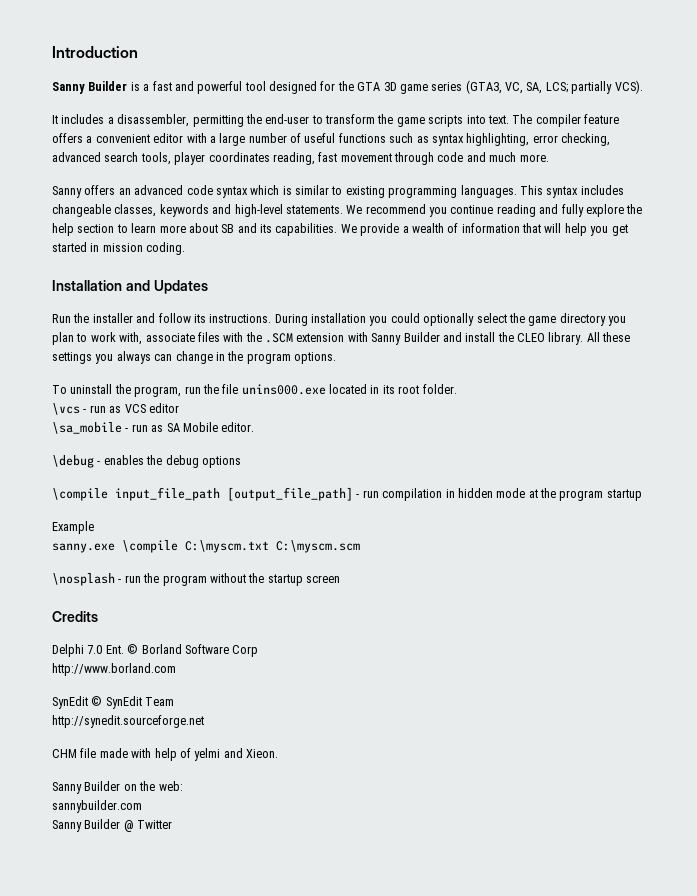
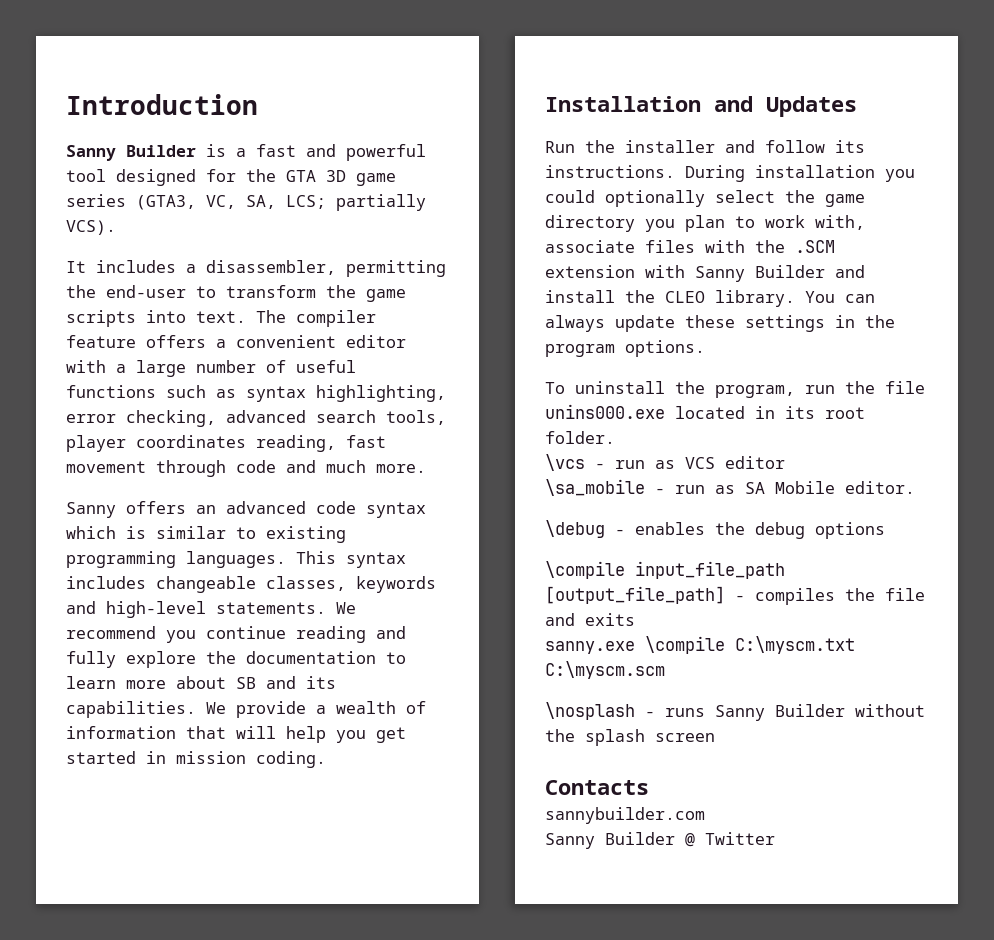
[52,223,115,236] help section -> [246,651,376,664] documentation
[586,332,631,342] [52,351,213,364] All these settings you always can change -> [805,291,875,303] [545,315,825,332] You can always update these settings
[362,488,642,501] [52,521,94,534] run compilation in hidden mode at the program startup // Example -> [755,588,925,605] [545,613,635,626] compiles the file and exits
[124,573,207,586] run the program -> [665,704,845,721] runs Sanny Builder
[267,574,303,586] startup -> [585,729,645,746] splash
[52,611,98,622] [52,644,259,657] [52,663,176,676] [52,696,175,709] [52,715,204,728] [52,748,278,761] [52,781,183,794] Credits // Delphi 7.0 Ent. © Borland Software Corp // http://www.borland.com // SynEdit © SynEdit Team // http://synedit.sourceforge.net // CHM file made with help of yelmi and Xieon. // Sanny Builder on the web: -> [545,780,649,795] Contacts

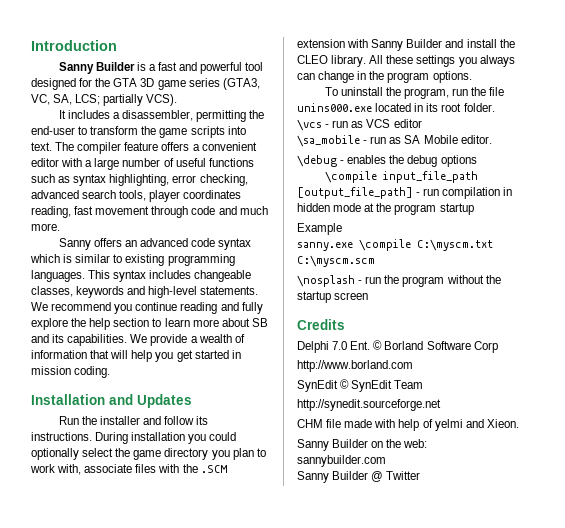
[246,651,376,664] documentation -> [89,318,150,330] help section
[805,291,875,303] [545,315,825,332] You can always update these settings -> [369,55,515,67] [297,71,355,83] All these settings you always can change
[755,588,925,605] [545,613,635,626] compiles the file and exits -> [423,187,513,199] [297,203,474,215] [297,223,342,235] run compilation in hidden mode at the program startup // Example
[665,704,925,721] [545,729,715,746] [545,780,649,795] runs Sanny Builder without the splash screen // Contacts -> [365,275,501,287] [297,291,369,303] [297,319,345,330] [297,340,498,353] [297,360,413,372] [297,379,424,392] [297,399,441,411] [297,419,519,431] [297,439,428,451] run the program without the startup screen // Credits // Delphi 7.0 Ent. © Borland Software Corp // http://www.borland.com // SynEdit © SynEdit Team // http://synedit.sourceforge.net // CHM file made with help of yelmi and Xieon. // Sanny Builder on the web:

